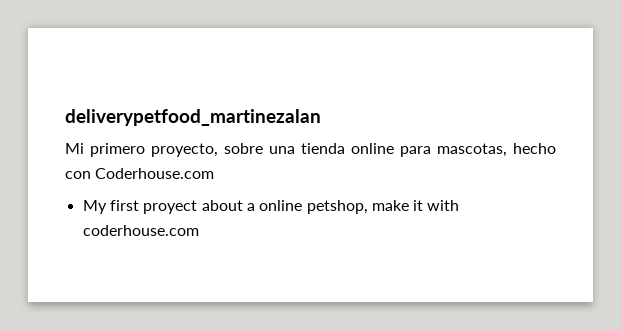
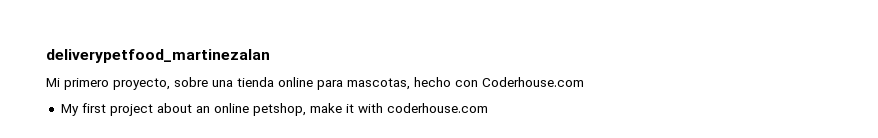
[143,200,255,214] proyect about a -> [109,103,210,116] project about an

